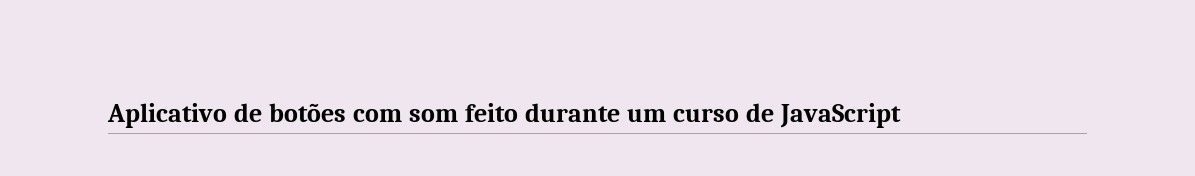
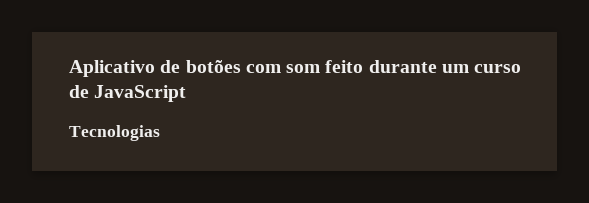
(902, 115) none -> [69,125,160,141] // Tecnologias

